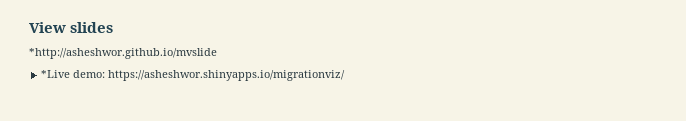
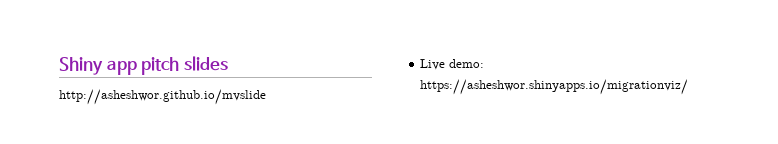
[29,22,66,33] View -> [59,57,180,75] Shiny app pitch
[29,48,217,59] [41,70,71,78] *http://asheshwor.github.io/mvslide // *Live -> [59,89,266,105] [420,59,446,70] http://asheshwor.github.io/mvslide // Live

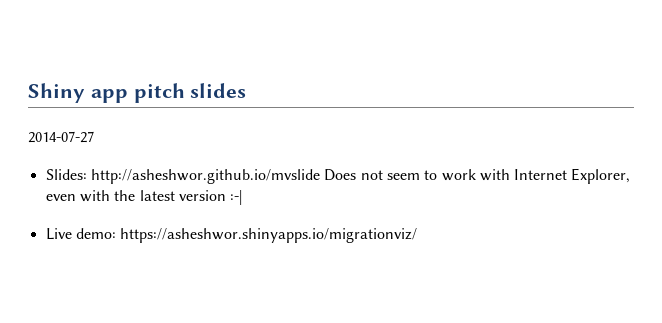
(228, 63) none -> [28,131,94,143] [45,169,87,180] 2014-07-27 // Slides:
(266, 97) none -> [324,168,631,184] [45,190,243,205] Does not seem to work with Internet Explorer, even with the latest version :-|

